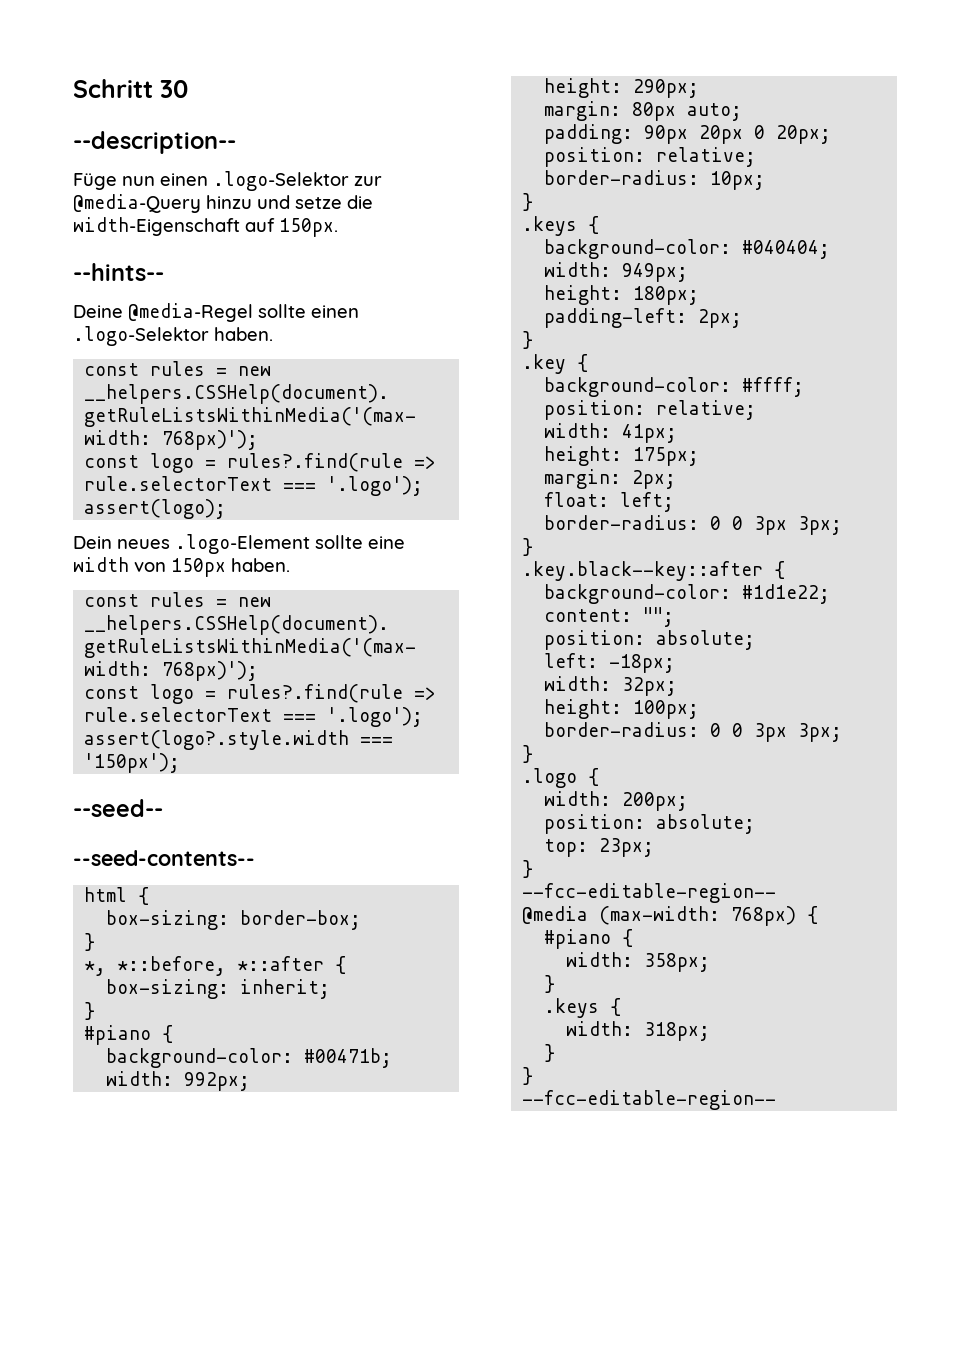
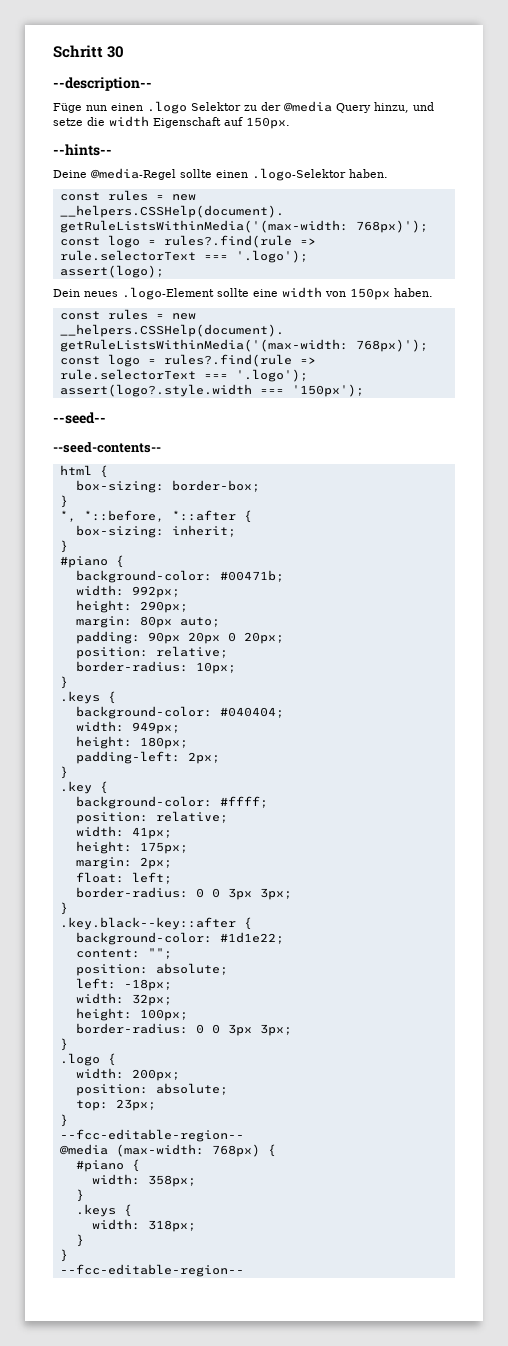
[213,171,382,191] [73,194,252,213] .logo-Selektor zur @media-Query hinzu -> [147,101,409,114] .logo Selektor zu der @media Query hinzu,
[73,217,240,236] width-Eigenschaft -> [109,116,221,128] width Eigenschaft

